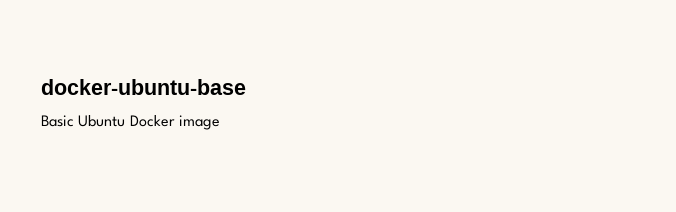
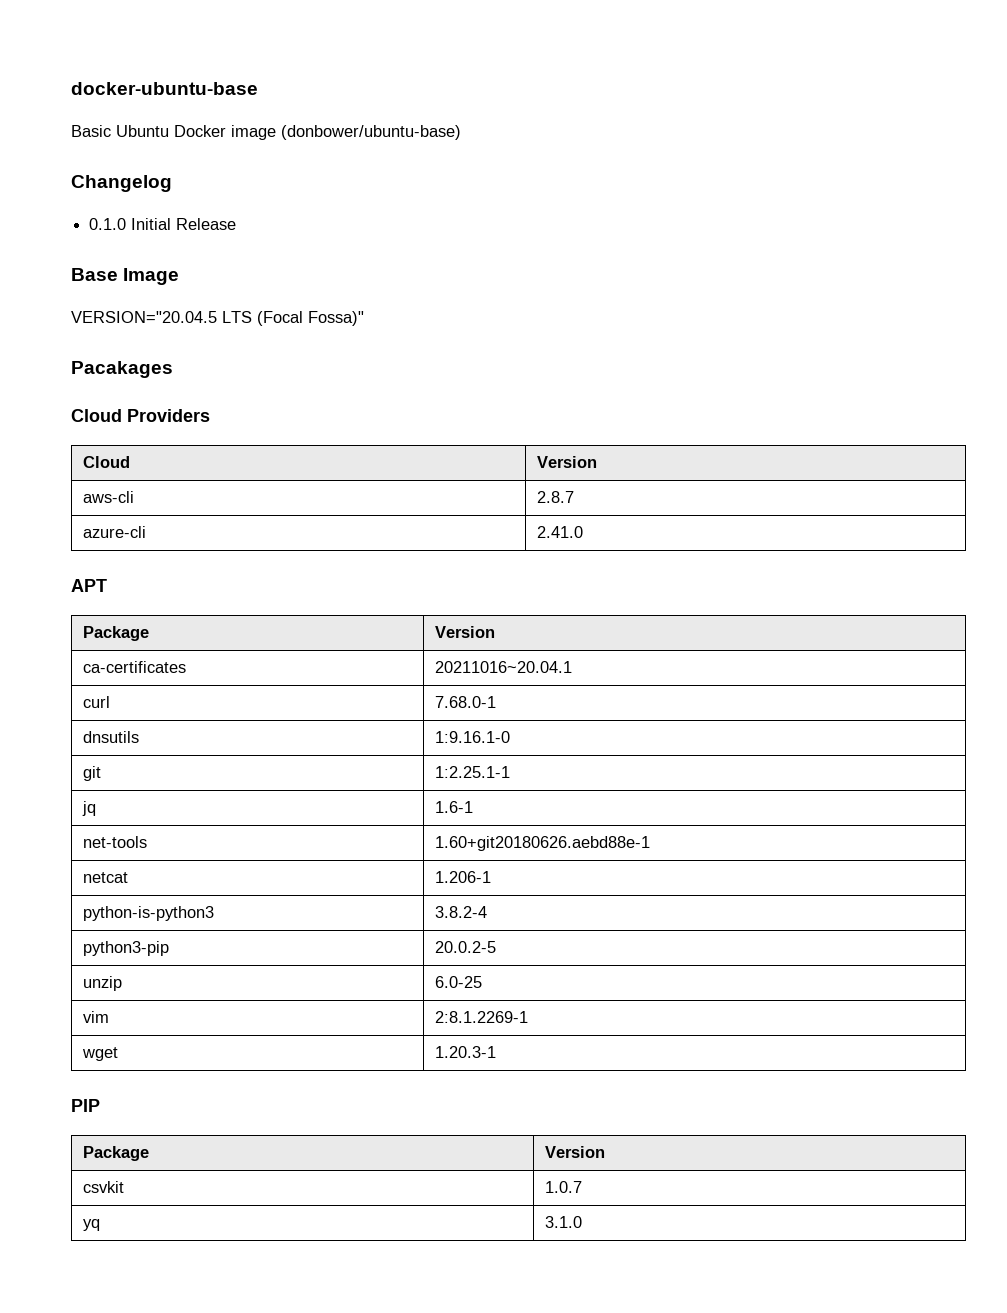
(220, 122) none -> [281,125,461,140] [71,175,172,192] [89,218,237,230] [71,268,180,285] [71,311,364,326] [71,361,173,378] [71,409,210,422] [83,456,131,468] [537,456,598,468] [83,491,135,503] [537,491,575,503] [83,526,147,538] [537,526,584,538] [71,579,107,592] [83,626,150,641] [435,626,496,638] [83,661,187,673] [435,661,573,673] [83,696,111,708] [435,696,497,708] [83,731,140,743] [435,731,511,743] [83,766,102,781] [435,766,511,778] [82,801,97,816] [435,801,474,813] [83,836,148,848] [435,836,651,851] [83,872,129,883] [435,871,492,883] [83,906,215,921] [435,906,488,918] [83,941,170,956] [435,941,497,953] [83,976,123,991] [435,976,483,988] [83,1011,110,1023] [435,1011,529,1023] [82,1047,119,1061] [435,1046,497,1058] [71,1099,100,1112] [83,1146,150,1161] [545,1146,606,1158] [83,1181,125,1193] [545,1181,583,1193] [83,1219,101,1231] [545,1216,583,1228] (donbower/ubuntu-base) // Changelog // 0.1.0 Initial Release // Base Image // VERSION="20.04.5 LTS (Focal Fossa)" // Pacakages // Cloud Providers // Cloud | Version // aws-cli | 2.8.7 // azure-cli | 2.41.0 // APT // Package | Version // ca-certificates | 20211016~20.04.1 // curl | 7.68.0-1 // dnsutils | 1:9.16.1-0 // git | 1:2.25.1-1 // jq | 1.6-1 // net-tools | 1.60+git20180626.aebd88e-1 // netcat | 1.206-1 // python-is-python3 | 3.8.2-4 // python3-pip | 20.0.2-5 // unzip | 6.0-25 // vim | 2:8.1.2269-1 // wget | 1.20.3-1 // PIP // Package | Version // csvkit | 1.0.7 // yq | 3.1.0

